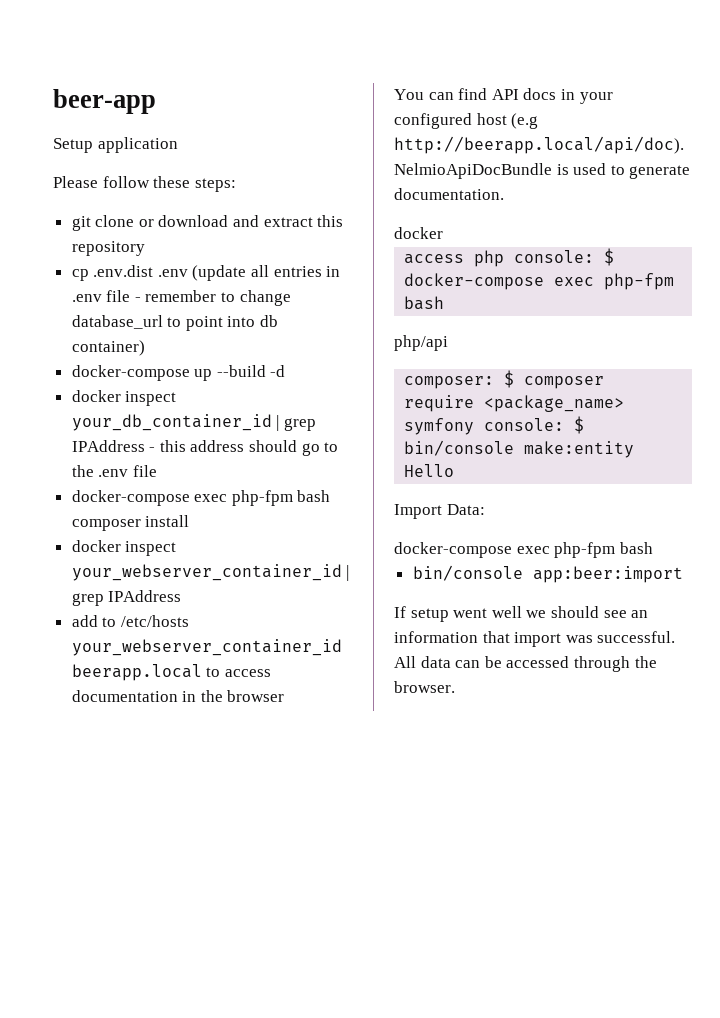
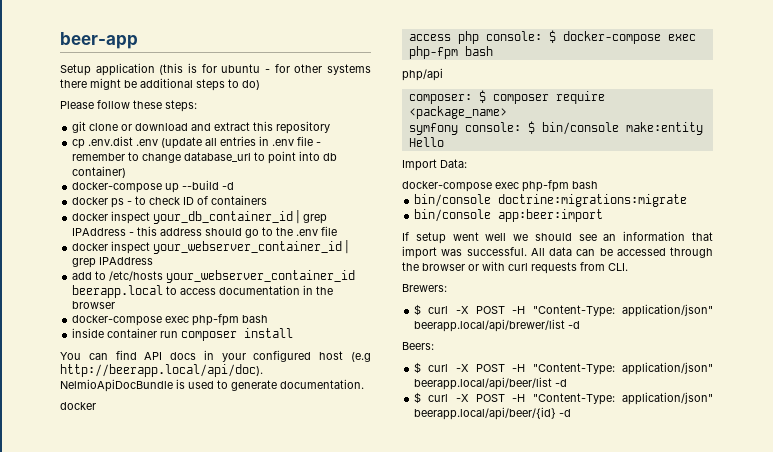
(178, 145) none -> [159,63,371,75] [60,78,260,91] (this is for ubuntu - for other systems there might be additional steps to do)
(286, 371) none -> [72,195,268,208] // docker ps - to check ID of containers
[71,490,331,506] [71,515,190,531] // docker-compose exec php-fpm bash composer install -> (338, 231) none
(285, 696) none -> [72,314,269,326] [72,328,294,341] // docker-compose exec php-fpm bash // inside container run composer install
(653, 548) none -> [414,194,688,207] // bin/console doctrine:migrations:migrate
[394,681,455,693] browser. -> [422,261,628,274] [402,284,447,292] [414,304,713,317] [414,319,581,332] [402,342,434,350] [414,362,713,375] [414,377,568,390] [414,392,713,405] [414,407,572,420] browser or with curl requests from CLI. // Brewers: // $ curl -X POST -H "Content-Type: application/json" beerapp.local/api/brewer/list -d // Beers: // $ curl -X POST -H "Content-Type: application/json" beerapp.local/api/beer/list -d // $ curl -X POST -H "Content-Type: application/json" beerapp.local/api/beer/{id} -d

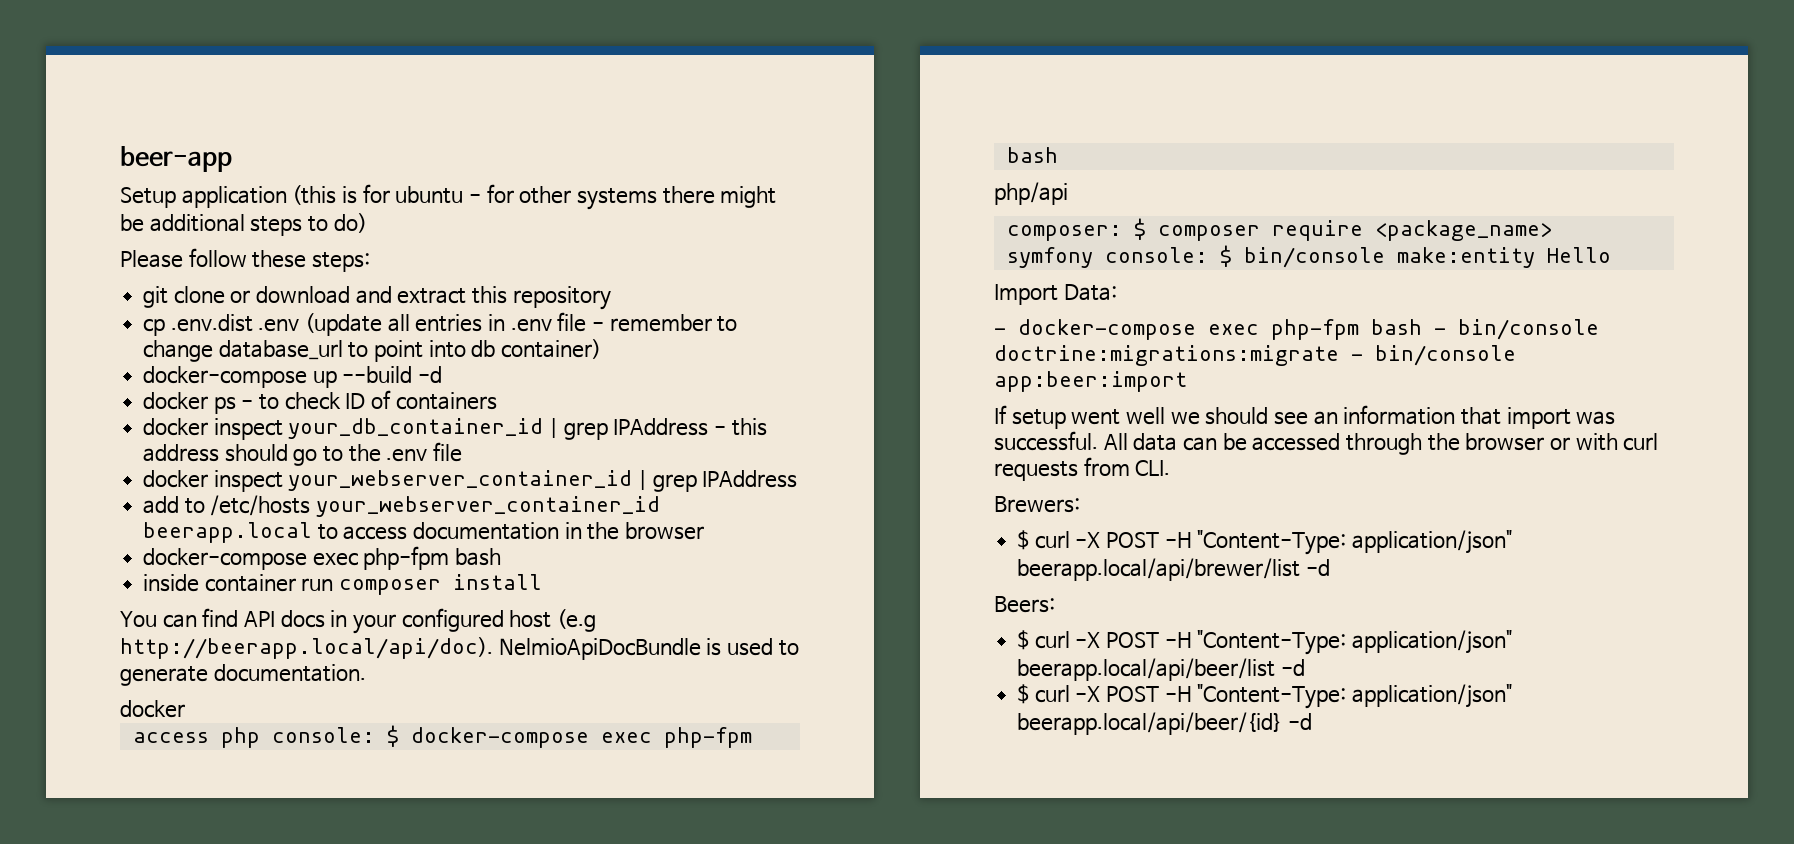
[402,180,598,192] docker-compose exec php-fpm bash // -> [994,319,1446,340] - docker-compose exec php-fpm bash -
(688, 200) // -> [1351,354,1363,361] -

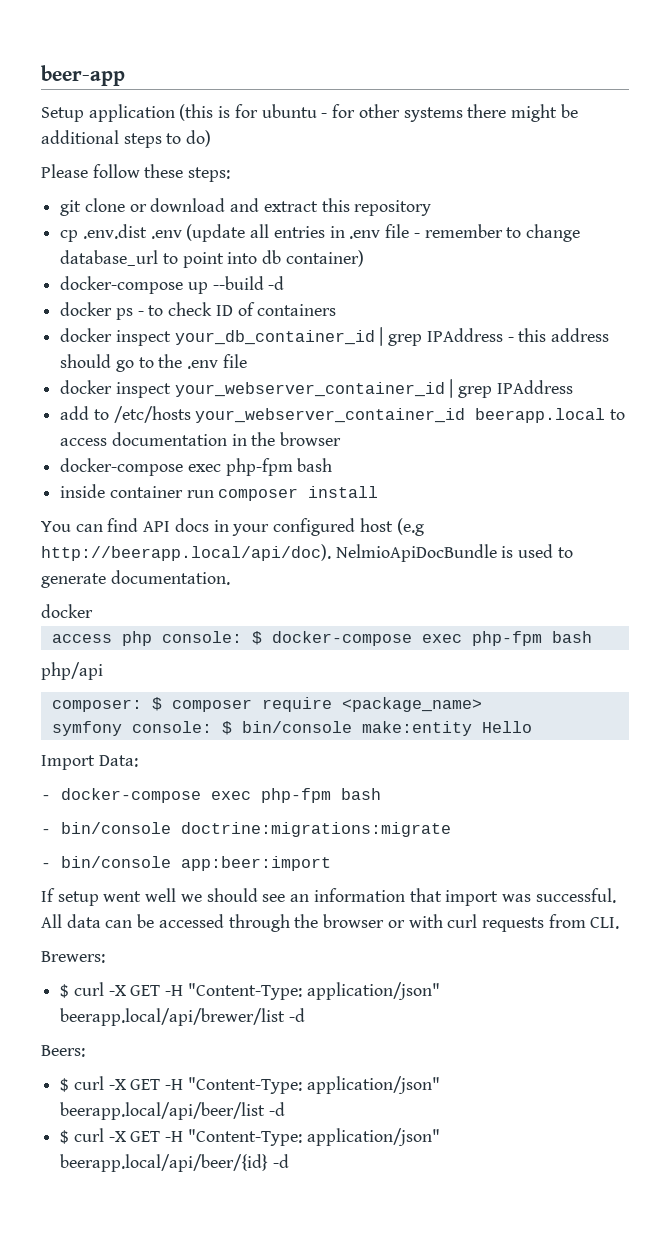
(1422, 327) none -> (381, 794) //
(1339, 355) none -> (451, 829) //
[1106,532,1160,548] POST -> [130,985,161,996] GET
[1106,632,1160,648] POST -> [130,1079,161,1090] GET
[1106,686,1160,702] POST -> [130,1131,161,1142] GET

